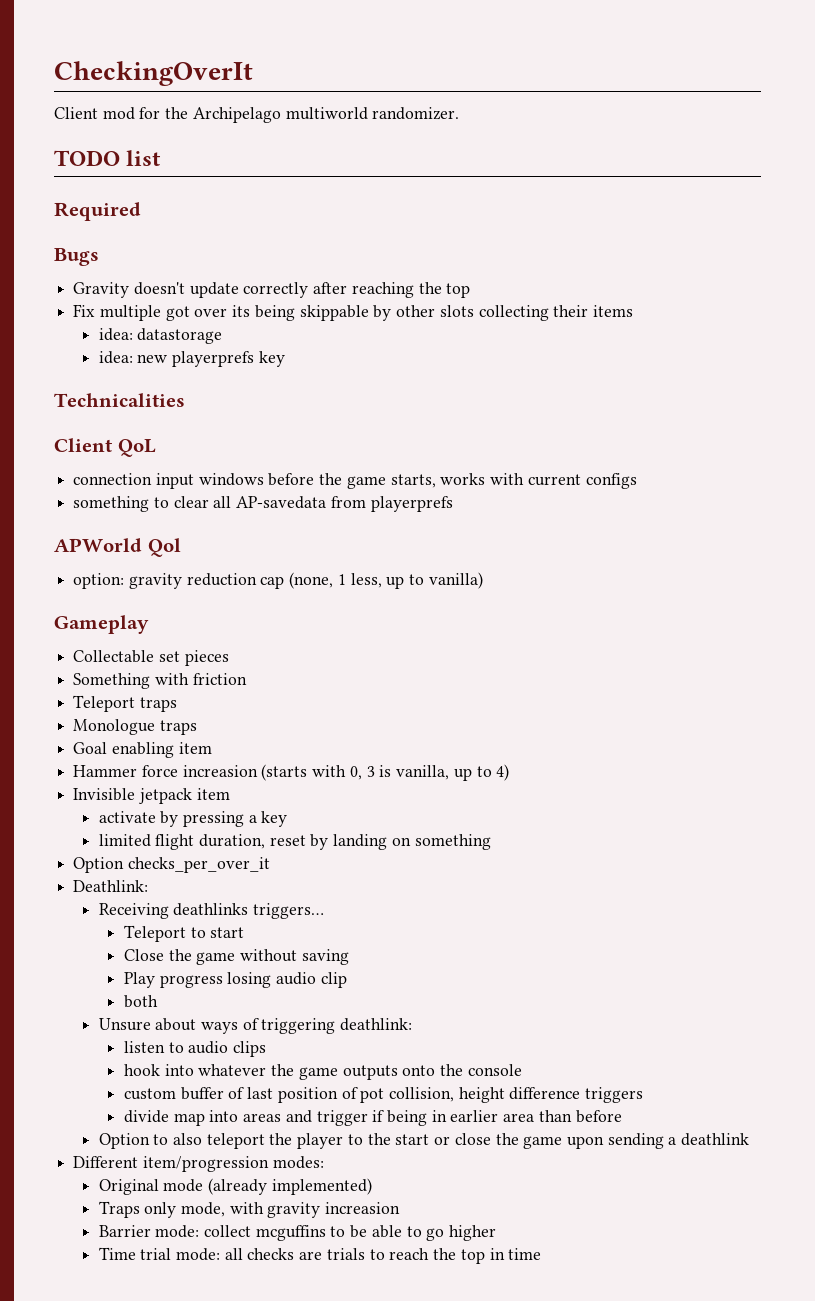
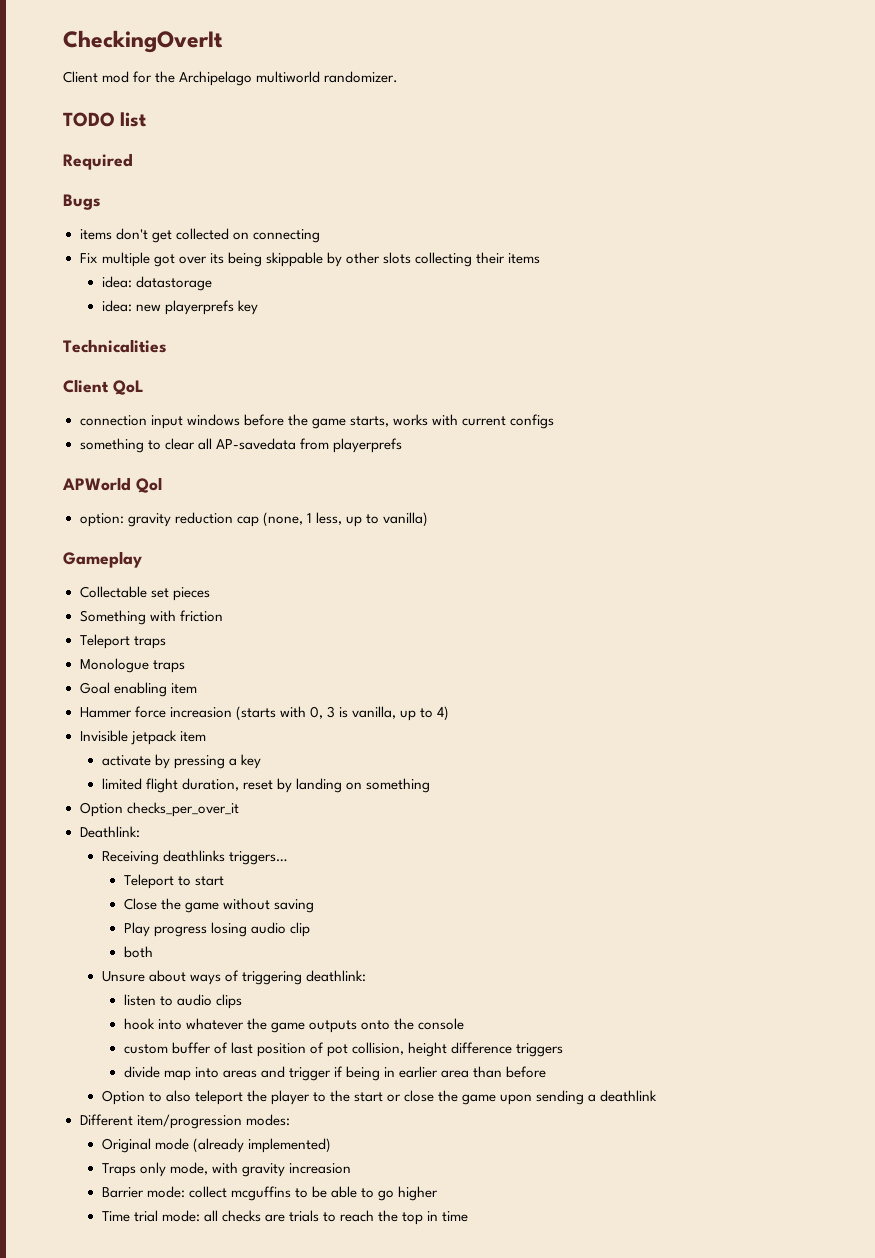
[73,282,471,298] Gravity doesn't update correctly after reaching the top -> [79,228,320,243] items don't get collected on connecting

